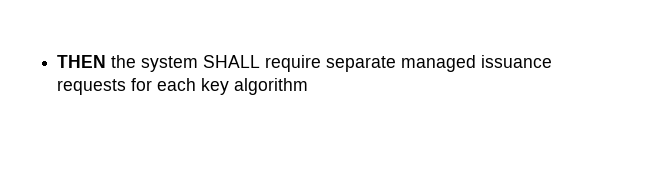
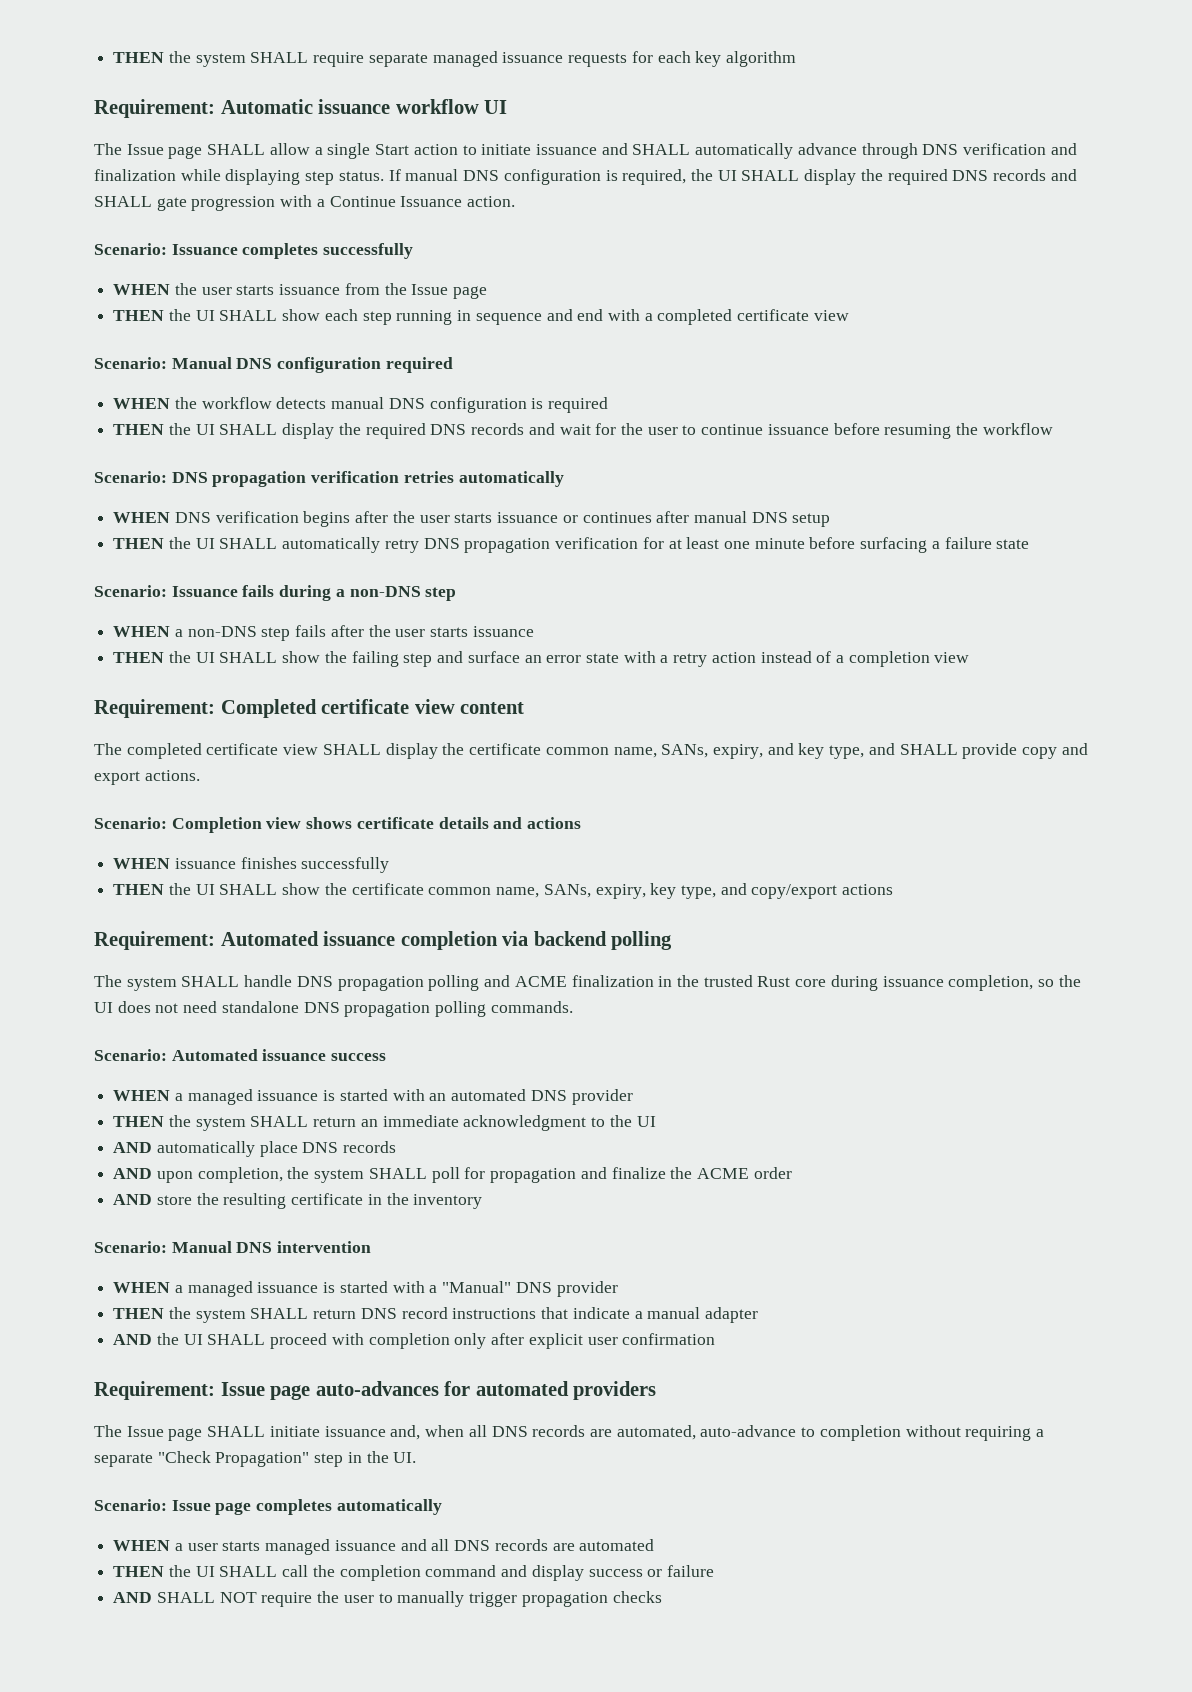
(309, 86) none -> [94,99,508,118] [94,143,1077,159] [94,169,1077,185] [94,195,516,211] [94,243,414,259] [113,283,488,299] [113,309,849,325] [94,357,453,373] [113,397,609,413] [113,423,1053,439] [94,471,564,487] [113,511,831,527] [113,537,1030,553] [94,585,457,601] [113,625,534,641] [113,651,970,667] [94,699,525,718] [94,743,1088,759] [94,770,200,785] [94,817,582,833] [113,857,390,873] [113,883,894,899] [94,931,673,950] [94,975,1081,991] [94,1001,573,1017] [94,1049,387,1061] [113,1089,633,1105] [113,1115,656,1131] [113,1141,397,1157] [113,1167,792,1183] [113,1193,483,1209] [94,1241,372,1253] [113,1281,618,1297] [113,1307,758,1323] [113,1333,716,1349] [94,1381,657,1400] [94,1425,1045,1441] [94,1451,417,1467] [94,1499,442,1515] [113,1539,655,1555] [113,1565,714,1581] [113,1591,662,1607] // Requirement: Automatic issuance workflow UI // The Issue page SHALL allow a single Start action to initiate issuance and SHALL automatically advance through DNS verification and finalization while displaying step status. If manual DNS configuration is required, the UI SHALL display the required DNS records and SHALL gate progression with a Continue Issuance action. // Scenario: Issuance completes successfully // WHEN the user starts issuance from the Issue page // THEN the UI SHALL show each step running in sequence and end with a completed certificate view // Scenario: Manual DNS configuration required // WHEN the workflow detects manual DNS configuration is required // THEN the UI SHALL display the required DNS records and wait for the user to continue issuance before resuming the workflow // Scenario: DNS propagation verification retries automatically // WHEN DNS verification begins after the user starts issuance or continues after manual DNS setup // THEN the UI SHALL automatically retry DNS propagation verification for at least one minute before surfacing a failure state // Scenario: Issuance fails during a non-DNS step // WHEN a non-DNS step fails after the user starts issuance // THEN the UI SHALL show the failing step and surface an error state with a retry action instead of a completion view // Requirement: Completed certificate view content // The completed certificate view SHALL display the certificate common name, SANs, expiry, and key type, and SHALL provide copy and export actions. // Scenario: Completion view shows certificate details and actions // WHEN issuance finishes successfully // THEN the UI SHALL show the certificate common name, SANs, expiry, key type, and copy/export actions // Requirement: Automated issuance completion via backend polling // The system SHALL handle DNS propagation polling and ACME finalization in the trusted Rust core during issuance completion, so the UI does not need standalone DNS propagation polling commands. // Scenario: Automated issuance success // WHEN a managed issuance is started with an automated DNS provider // THEN the system SHALL return an immediate acknowledgment to the UI // AND automatically place DNS records // AND upon completion, the system SHALL poll for propagation and finalize the ACME order // AND store the resulting certificate in the inventory // Scenario: Manual DNS intervention // WHEN a managed issuance is started with a "Manual" DNS provider // THEN the system SHALL return DNS record instructions that indicate a manual adapter // AND the UI SHALL proceed with completion only after explicit user confirmation // Requirement: Issue page auto-advances for automated providers // The Issue page SHALL initiate issuance and, when all DNS records are automated, auto-advance to completion without requiring a separate "Check Propagation" step in the UI. // Scenario: Issue page completes automatically // WHEN a user starts managed issuance and all DNS records are automated // THEN the UI SHALL call the completion command and display success or failure // AND SHALL NOT require the user to manually trigger propagation checks

